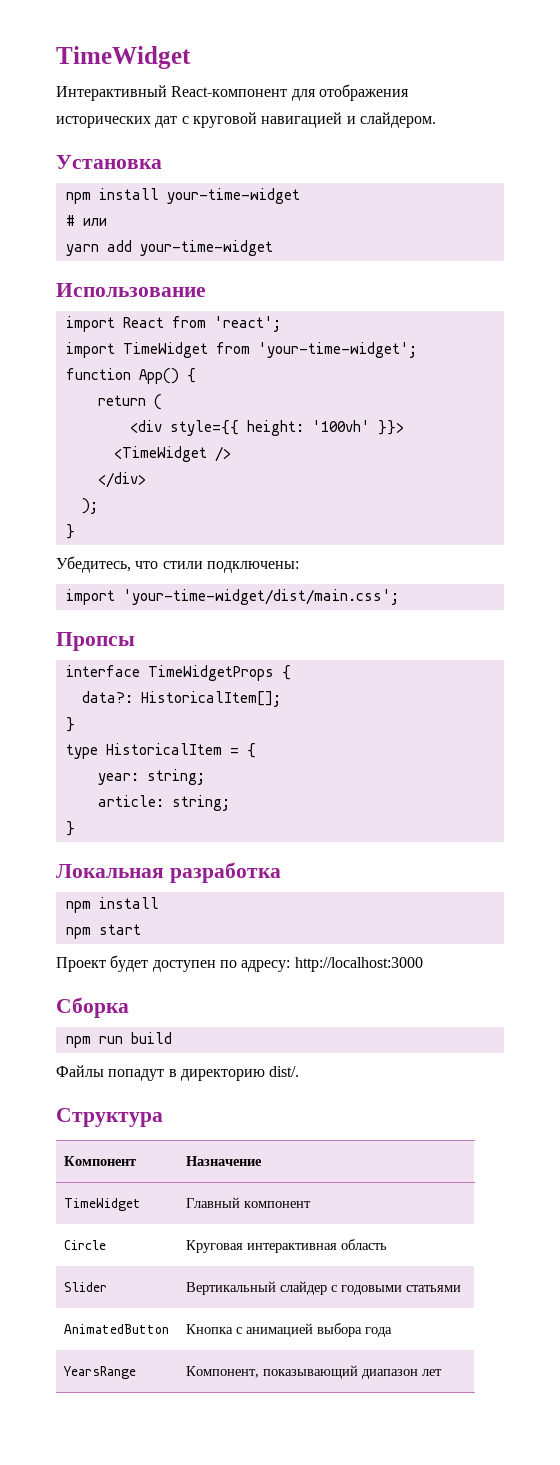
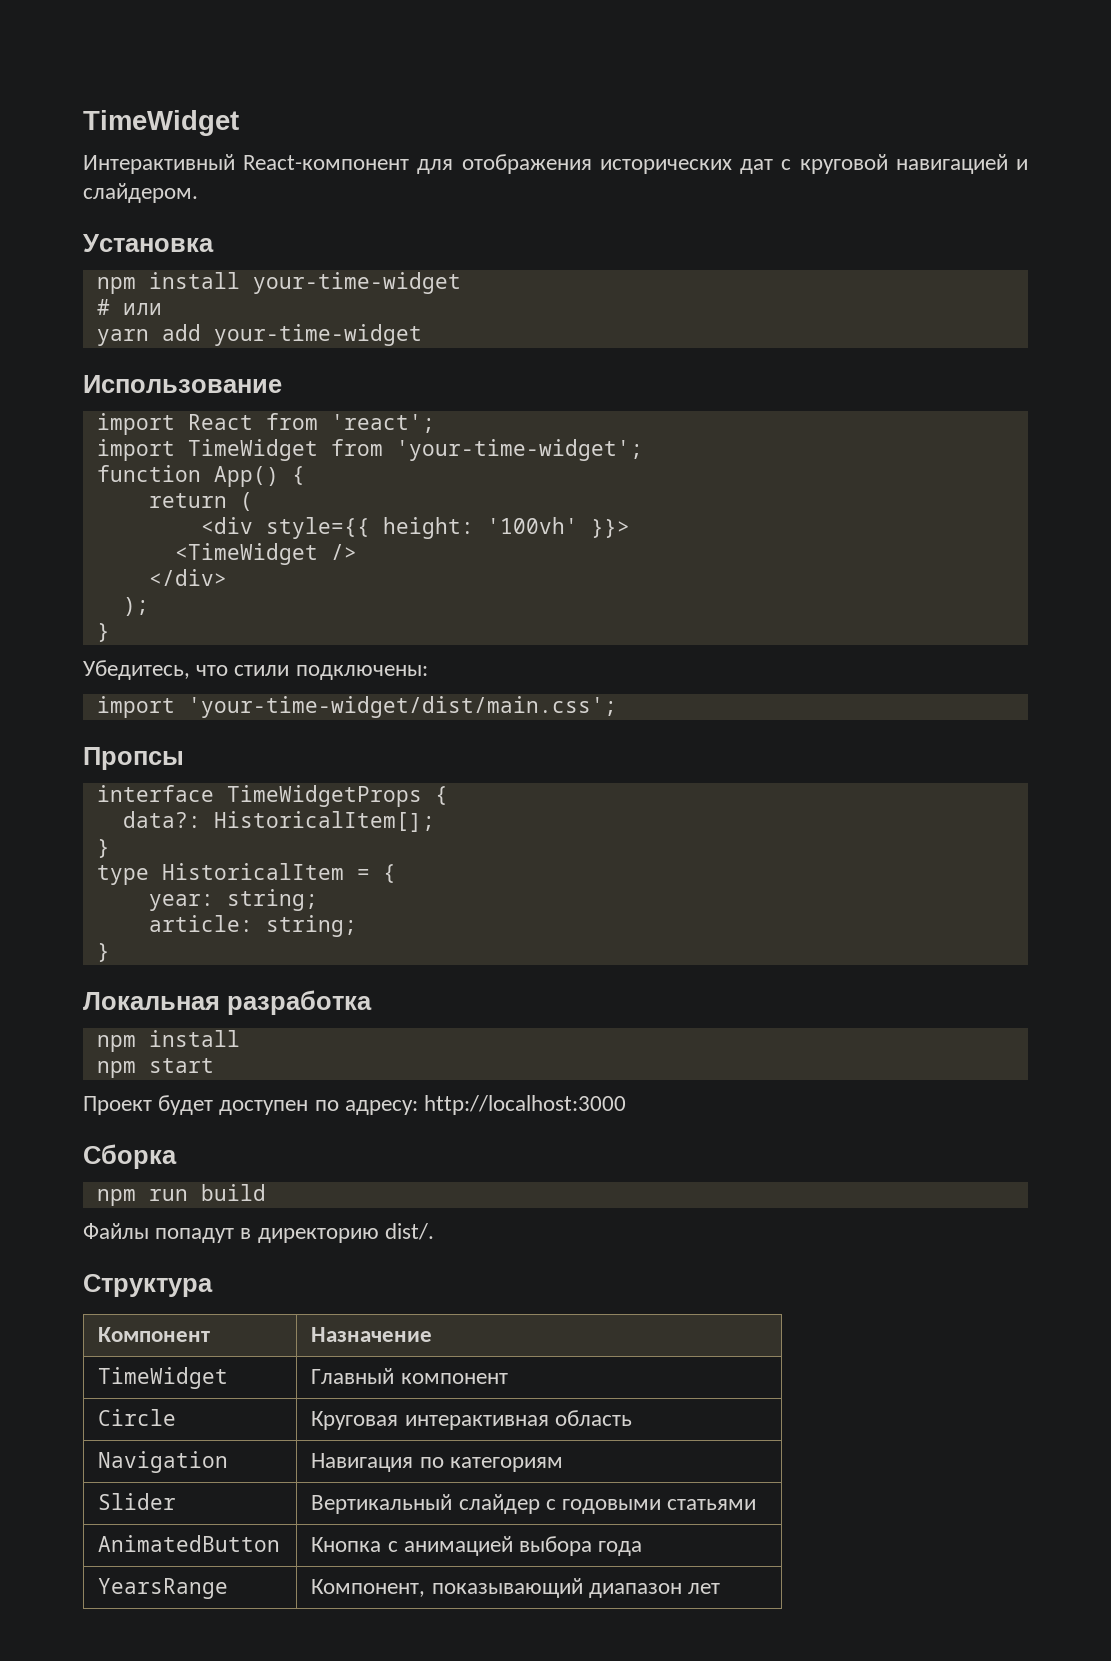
(388, 1244) none -> [98,1451,229,1473] [311,1453,563,1472] // Navigation | Навигация по категориям

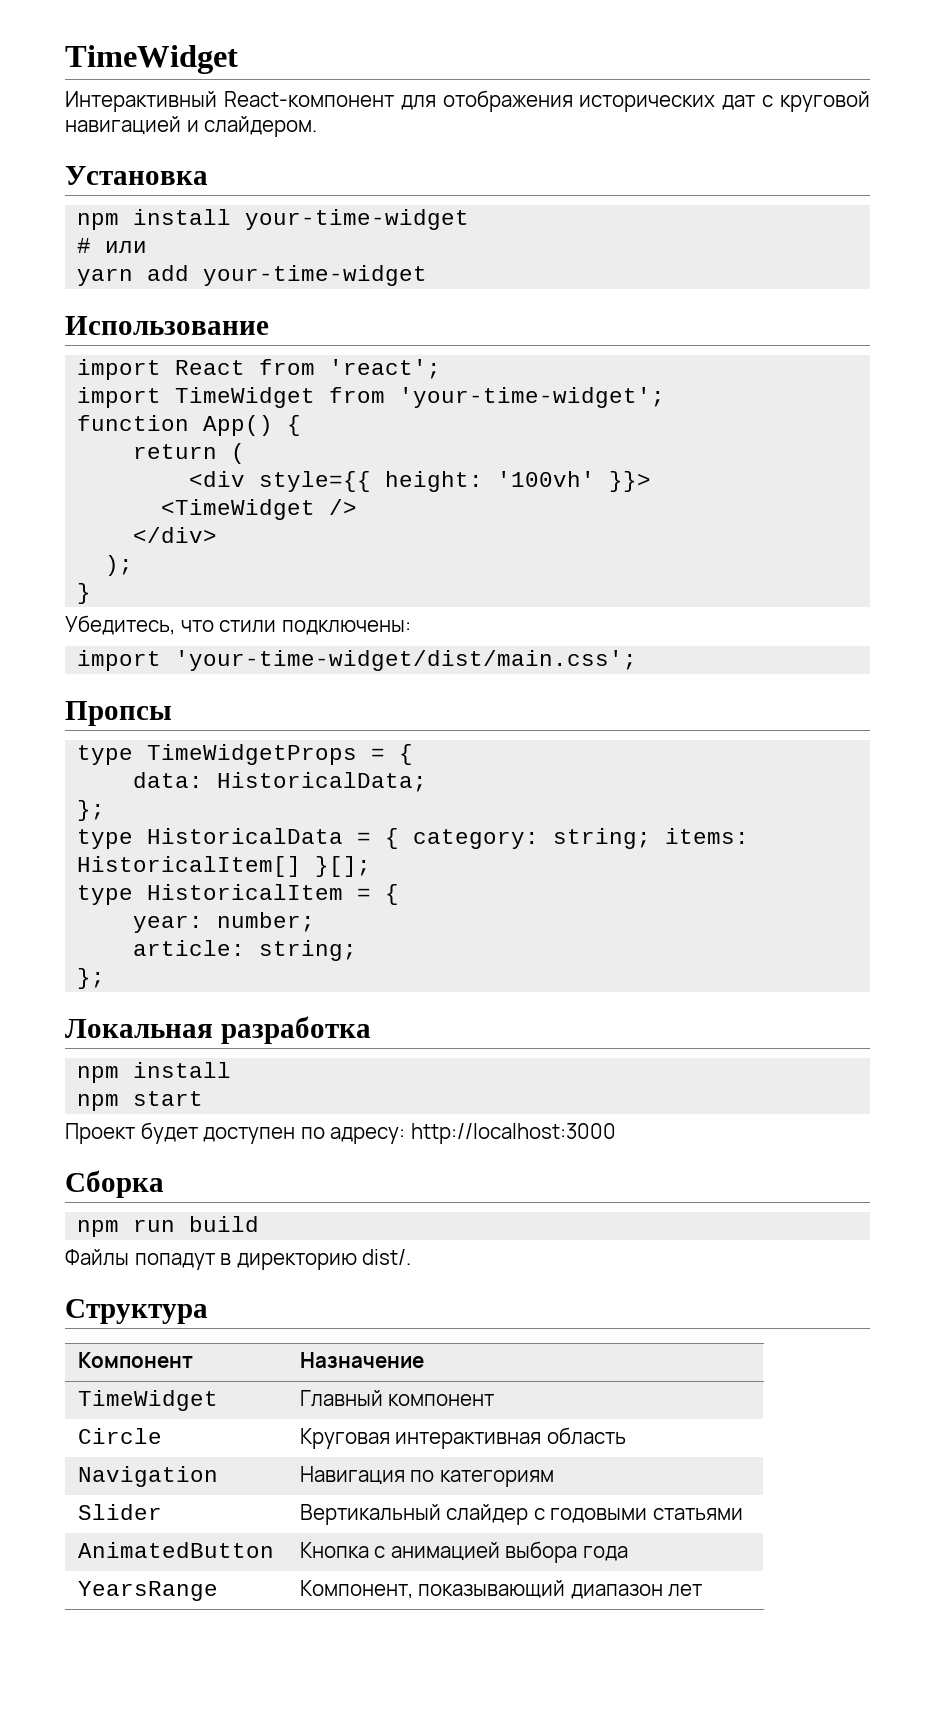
[96,785,448,807] [122,811,435,832] [96,839,110,858] interface TimeWidgetProps { // data?: HistoricalItem[]; // } -> [77,744,414,765] [133,772,428,792] [77,800,106,821] [77,828,750,849] [77,856,372,877] type TimeWidgetProps = { // data: HistoricalData; // }; // type HistoricalData = { category: string; items: HistoricalItem[] }[];
[226,889,318,911] string; -> [217,912,316,932] number;
[96,943,110,962] } -> [77,968,106,989] };

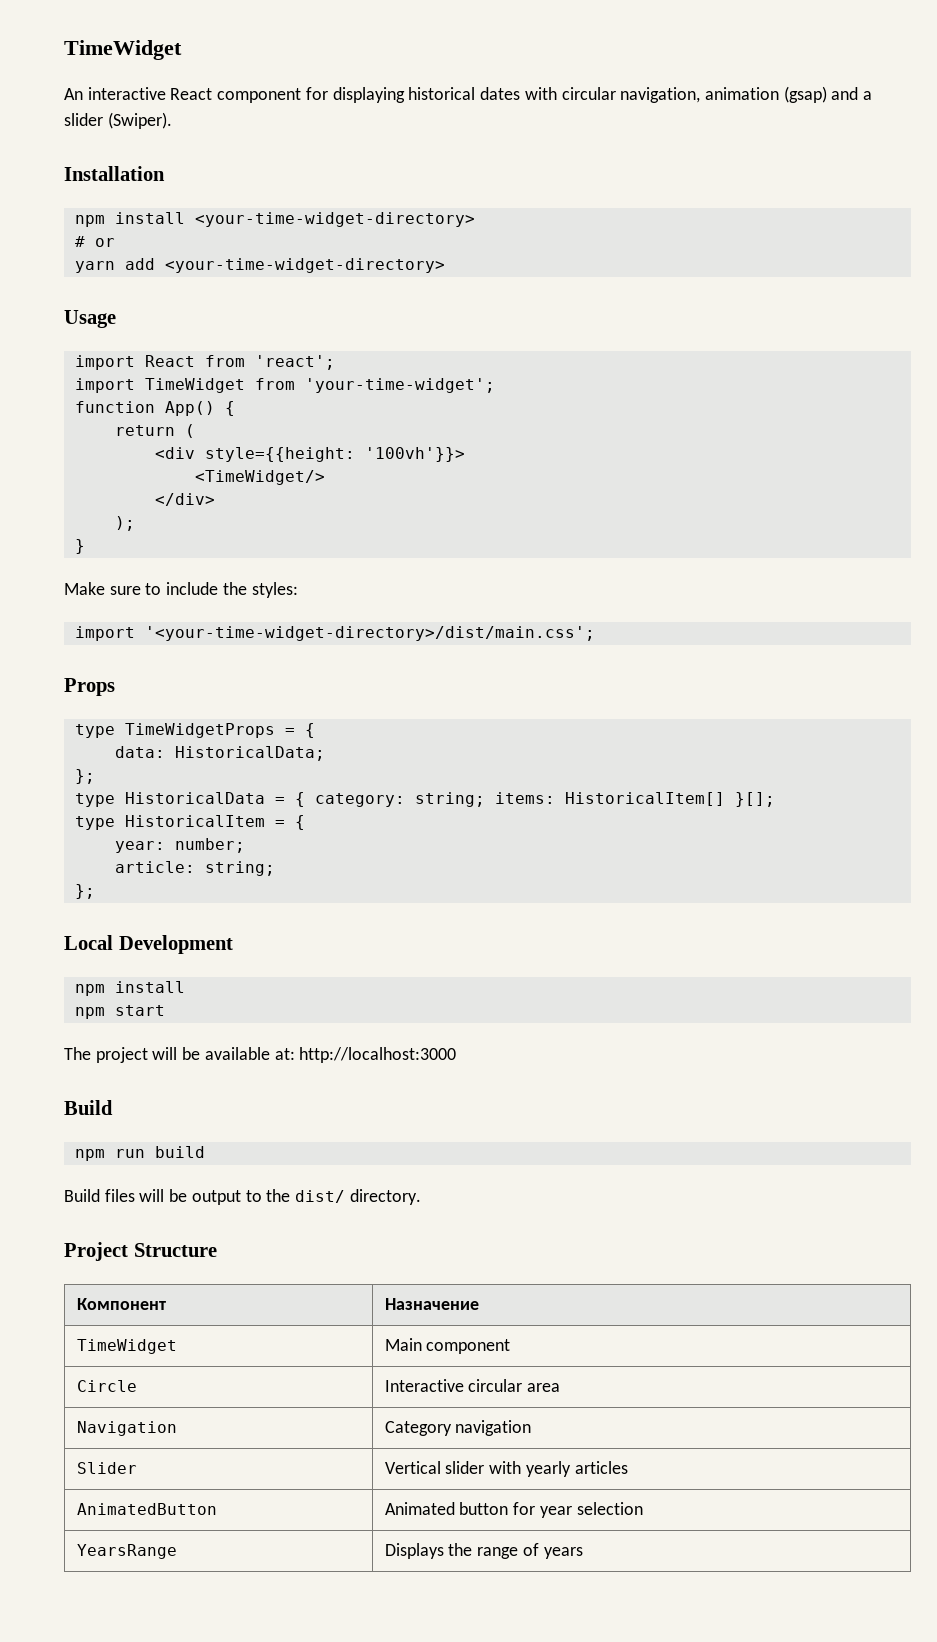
[65,90,871,112] [65,116,318,137] [65,166,208,185] [77,209,470,230] Интерактивный React-компонент для отображения исторических дат с круговой навигацией и слайдером. // Установка // npm install your-time-widget -> [64,86,873,103] [64,112,172,129] [64,166,165,181] [74,212,475,227] An interactive React component for displaying historical dates with circular navigation, animation (gsap) and a slider (Swiper). // Installation // npm install <your-time-widget-directory>
[105,241,148,253] или -> [94,238,115,247] or
[203,265,428,286] [65,316,269,335] your-time-widget // Использование -> [164,258,445,273] [64,310,116,328] <your-time-widget-directory> // Usage
[259,471,652,492] [161,499,358,520] [133,527,218,543] [105,555,134,576] [77,583,92,604] [65,615,411,635] [77,650,638,671] [65,701,172,726] style={{ height: '100vh' }}> // <TimeWidget /> // </div> // ); // } // Убедитесь, что стили подключены: // import 'your-time-widget/dist/main.css'; // Пропсы -> [204,447,465,462] [194,470,325,485] [154,493,215,506] [114,516,135,531] [74,539,85,554] [64,582,298,598] [74,626,595,641] [64,678,115,696] style={{height: '100vh'}}> // <TimeWidget/> // </div> // ); // } // Make sure to include the styles: // import '<your-time-widget-directory>/dist/main.css'; // Props
[65,1016,371,1044] Локальная разработка -> [64,935,233,954] Local Development
[65,1122,406,1144] Проект будет доступен по адресу: -> [64,1047,295,1063] The project will be available at:
[65,1170,164,1198] Сборка -> [64,1100,113,1115] Build
[65,1249,412,1270] [65,1299,208,1324] Файлы попадут в директорию dist/. // Структура -> [64,1189,421,1205] [64,1242,217,1261] Build files will be output to the dist/ directory. // Project Structure
[299,1390,495,1407] Главный компонент -> [384,1338,511,1354] Main component
[299,1427,626,1449] [77,1466,218,1487] [299,1466,554,1487] [77,1504,162,1520] [299,1504,743,1525] [77,1542,274,1558] [299,1541,628,1563] [77,1581,218,1601] [299,1580,703,1599] Круговая интерактивная область // Navigation | Навигация по категориям // Slider | Вертикальный слайдер с годовыми статьями // AnimatedButton | Кнопка с анимацией выбора года // YearsRange | Компонент, показывающий диапазон лет -> [384,1379,561,1392] [76,1421,177,1436] [384,1420,532,1436] [76,1462,137,1474] [384,1461,628,1477] [76,1503,217,1515] [384,1502,643,1518] [76,1544,177,1559] [384,1543,583,1559] Interactive circular area // Navigation | Category navigation // Slider | Vertical slider with yearly articles // AnimatedButton | Animated button for year selection // YearsRange | Displays the range of years

